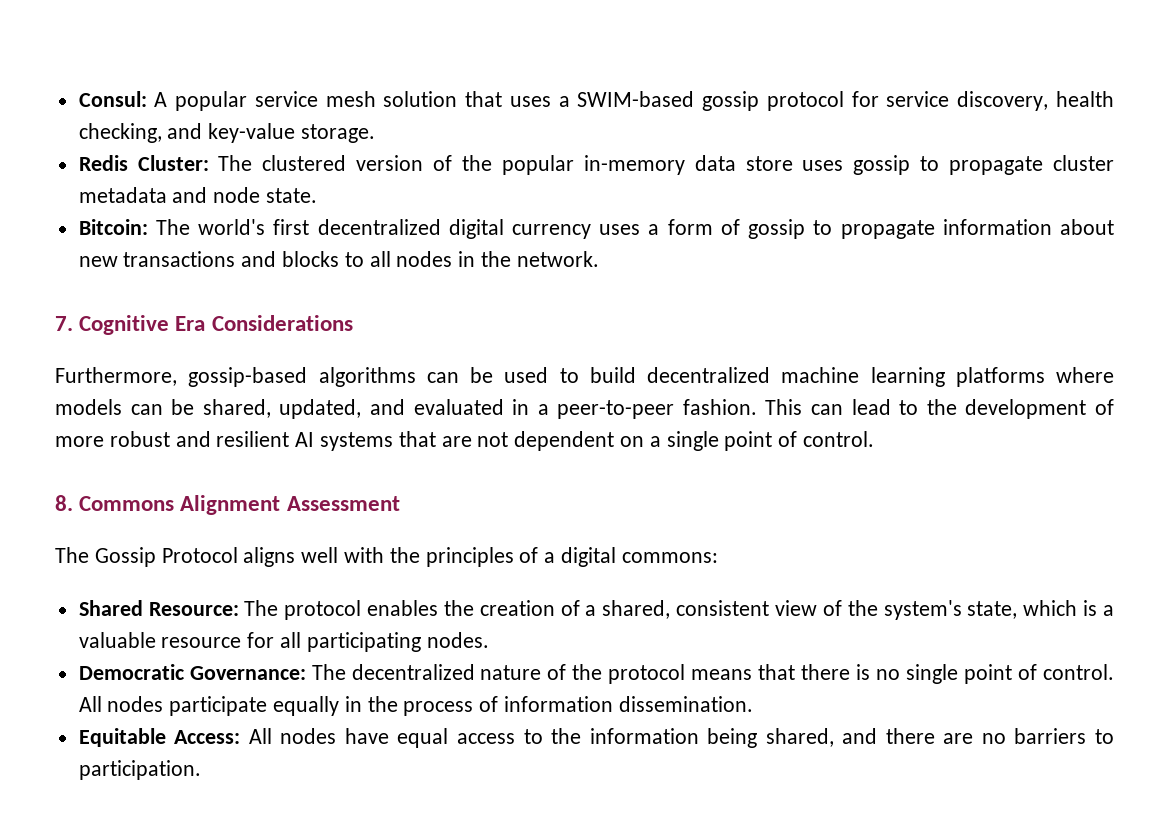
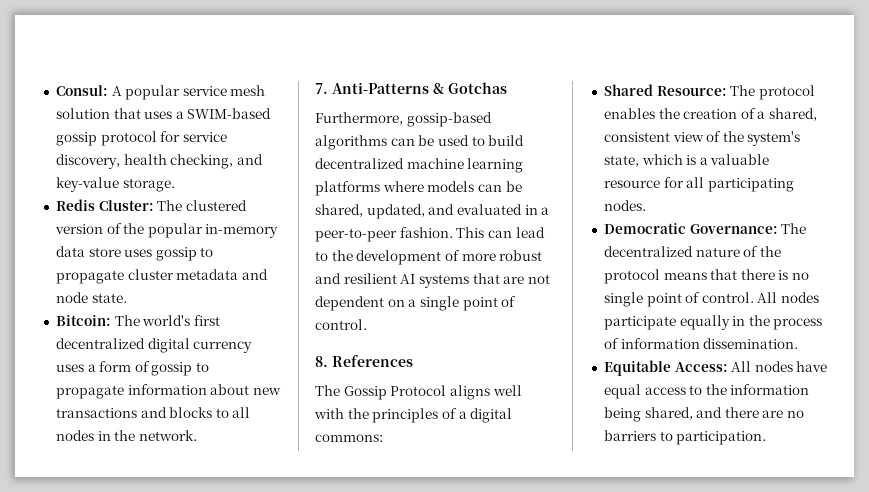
[79,315,353,335] Cognitive Era Considerations -> [332,82,507,94] Anti-Patterns & Gotchas
[79,495,400,515] Commons Alignment Assessment -> [332,355,413,367] References

